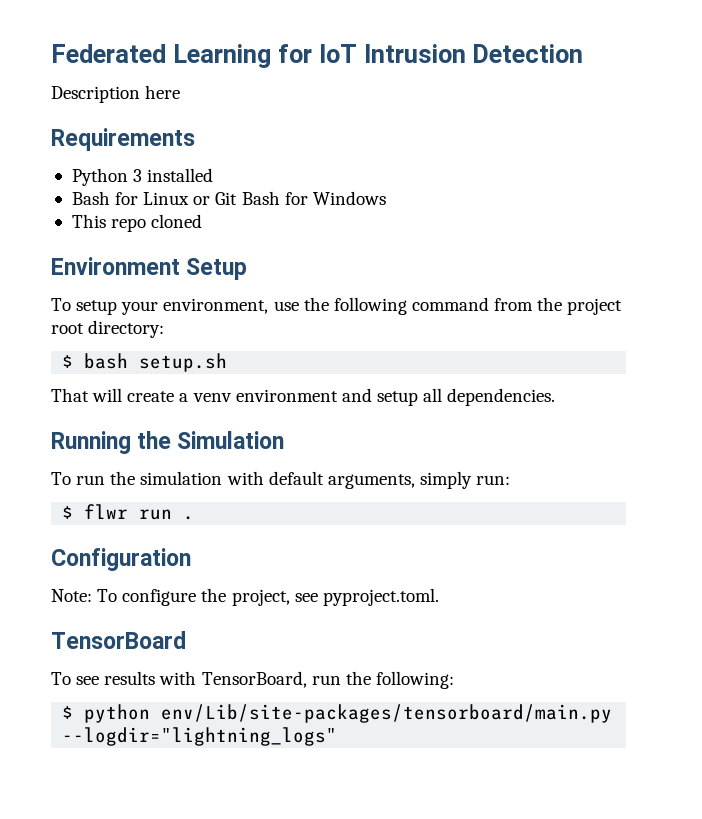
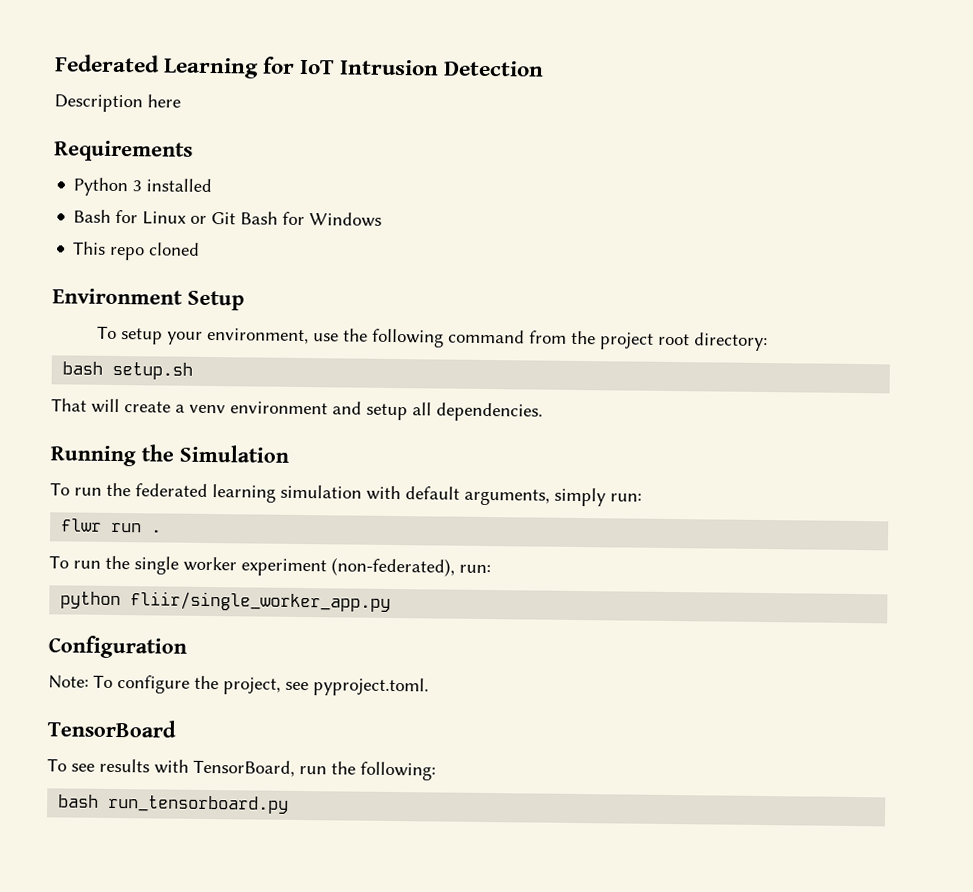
[62,355,74,368] $ -> (769, 342) none
(136, 478) none -> [135,483,276,503] federated learning
[62,506,74,519] $ -> (642, 497) none
(195, 518) none -> [49,555,491,577] [60,591,392,612] // To run the single worker experiment (non-federated), run: // python fliir/single_worker_app.py
[62,704,613,723] [62,727,338,746] $ python env/Lib/site-packages/tensorboard/main.py --logdir="lightning_logs" -> [58,794,290,814] bash run_tensorboard.py

